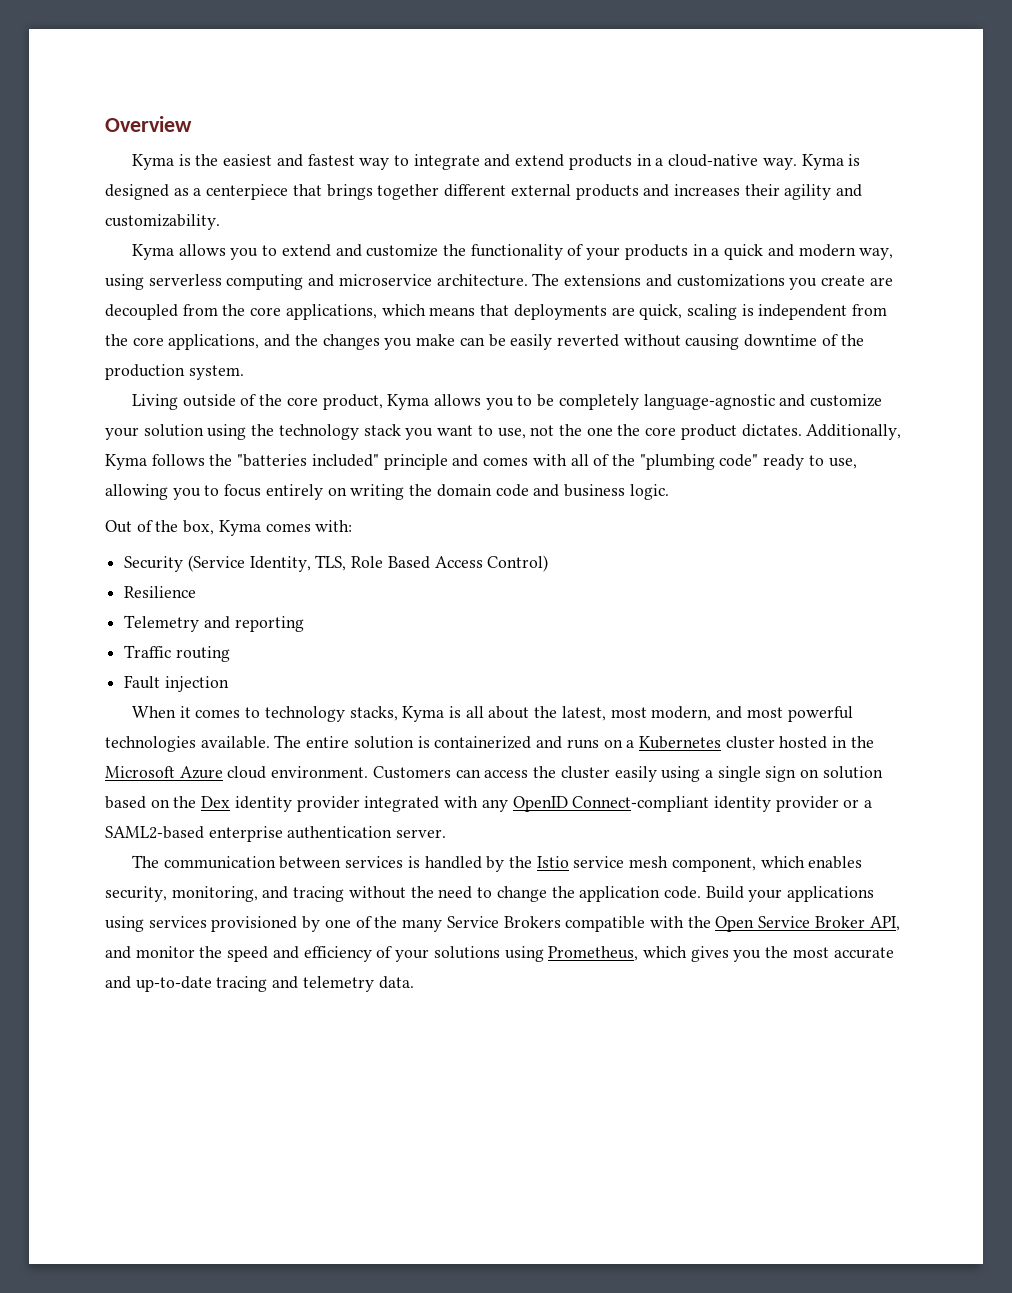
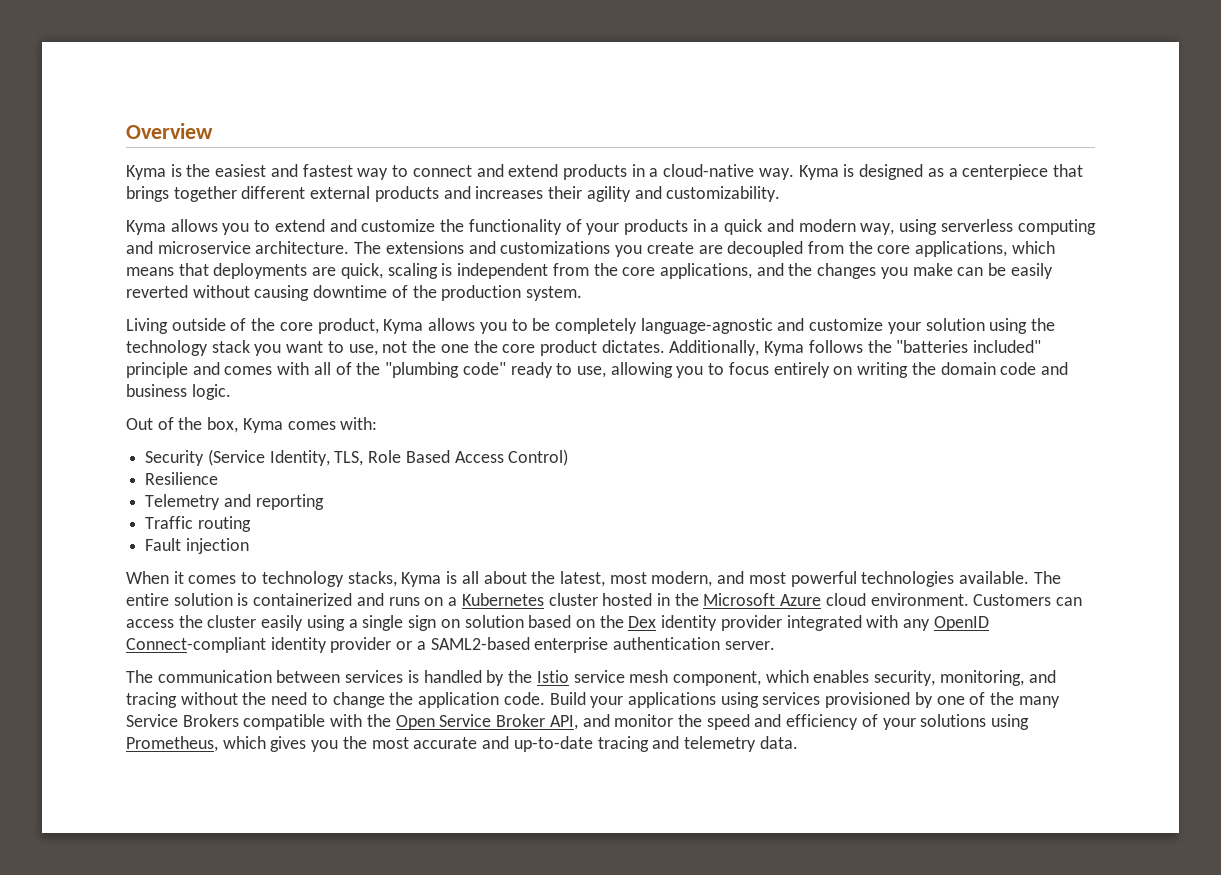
[413,154,480,170] integrate -> [412,165,472,177] connect

